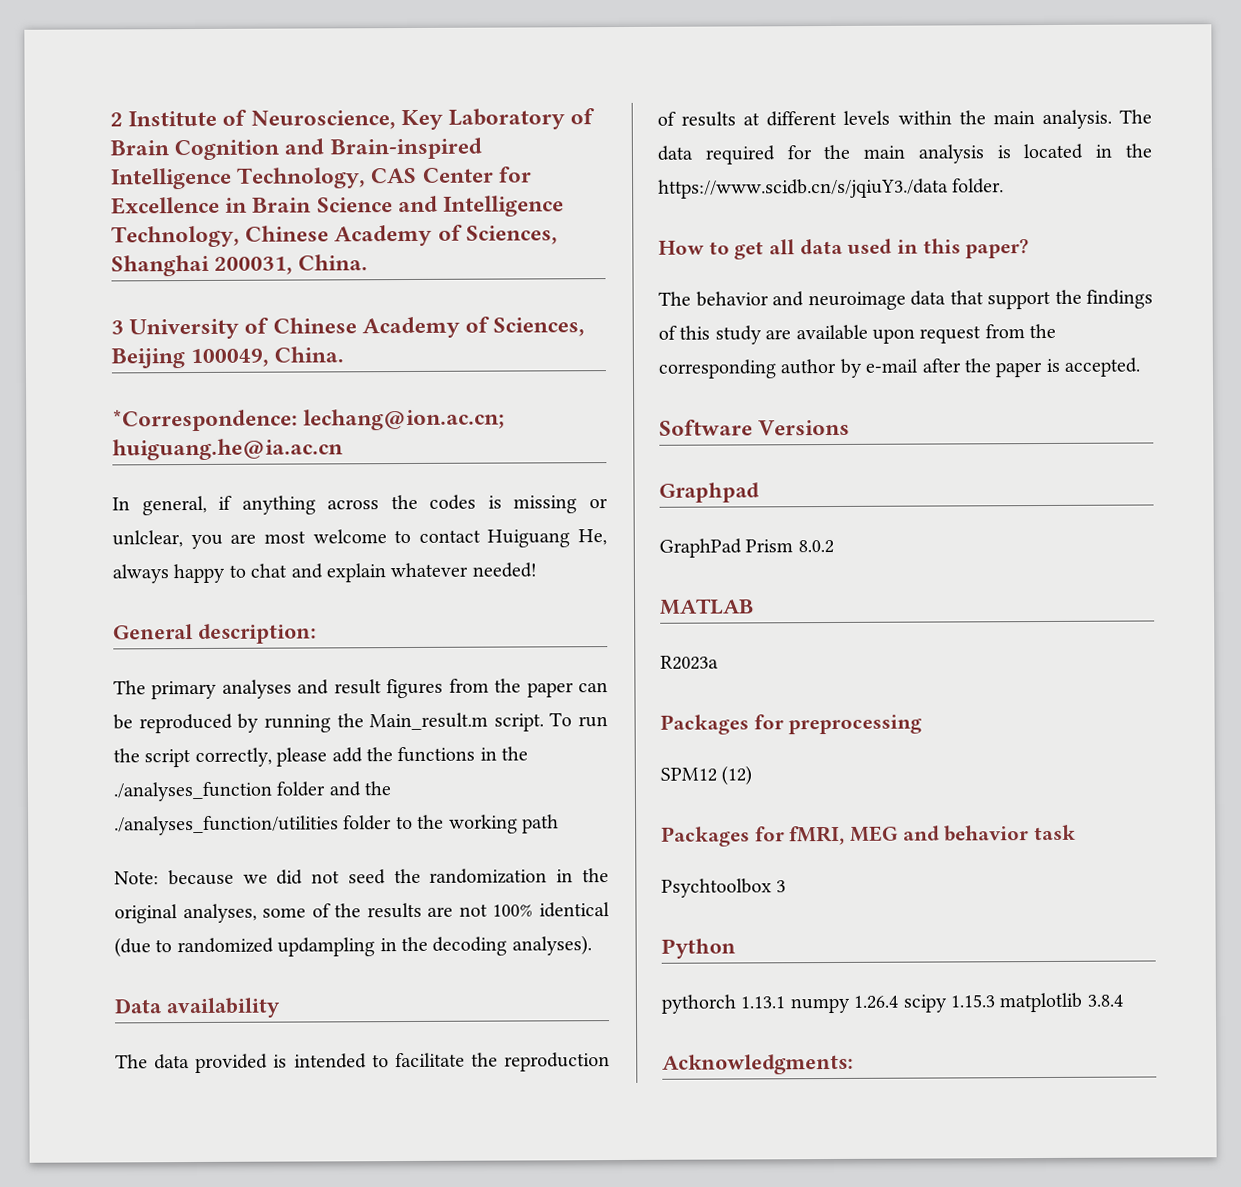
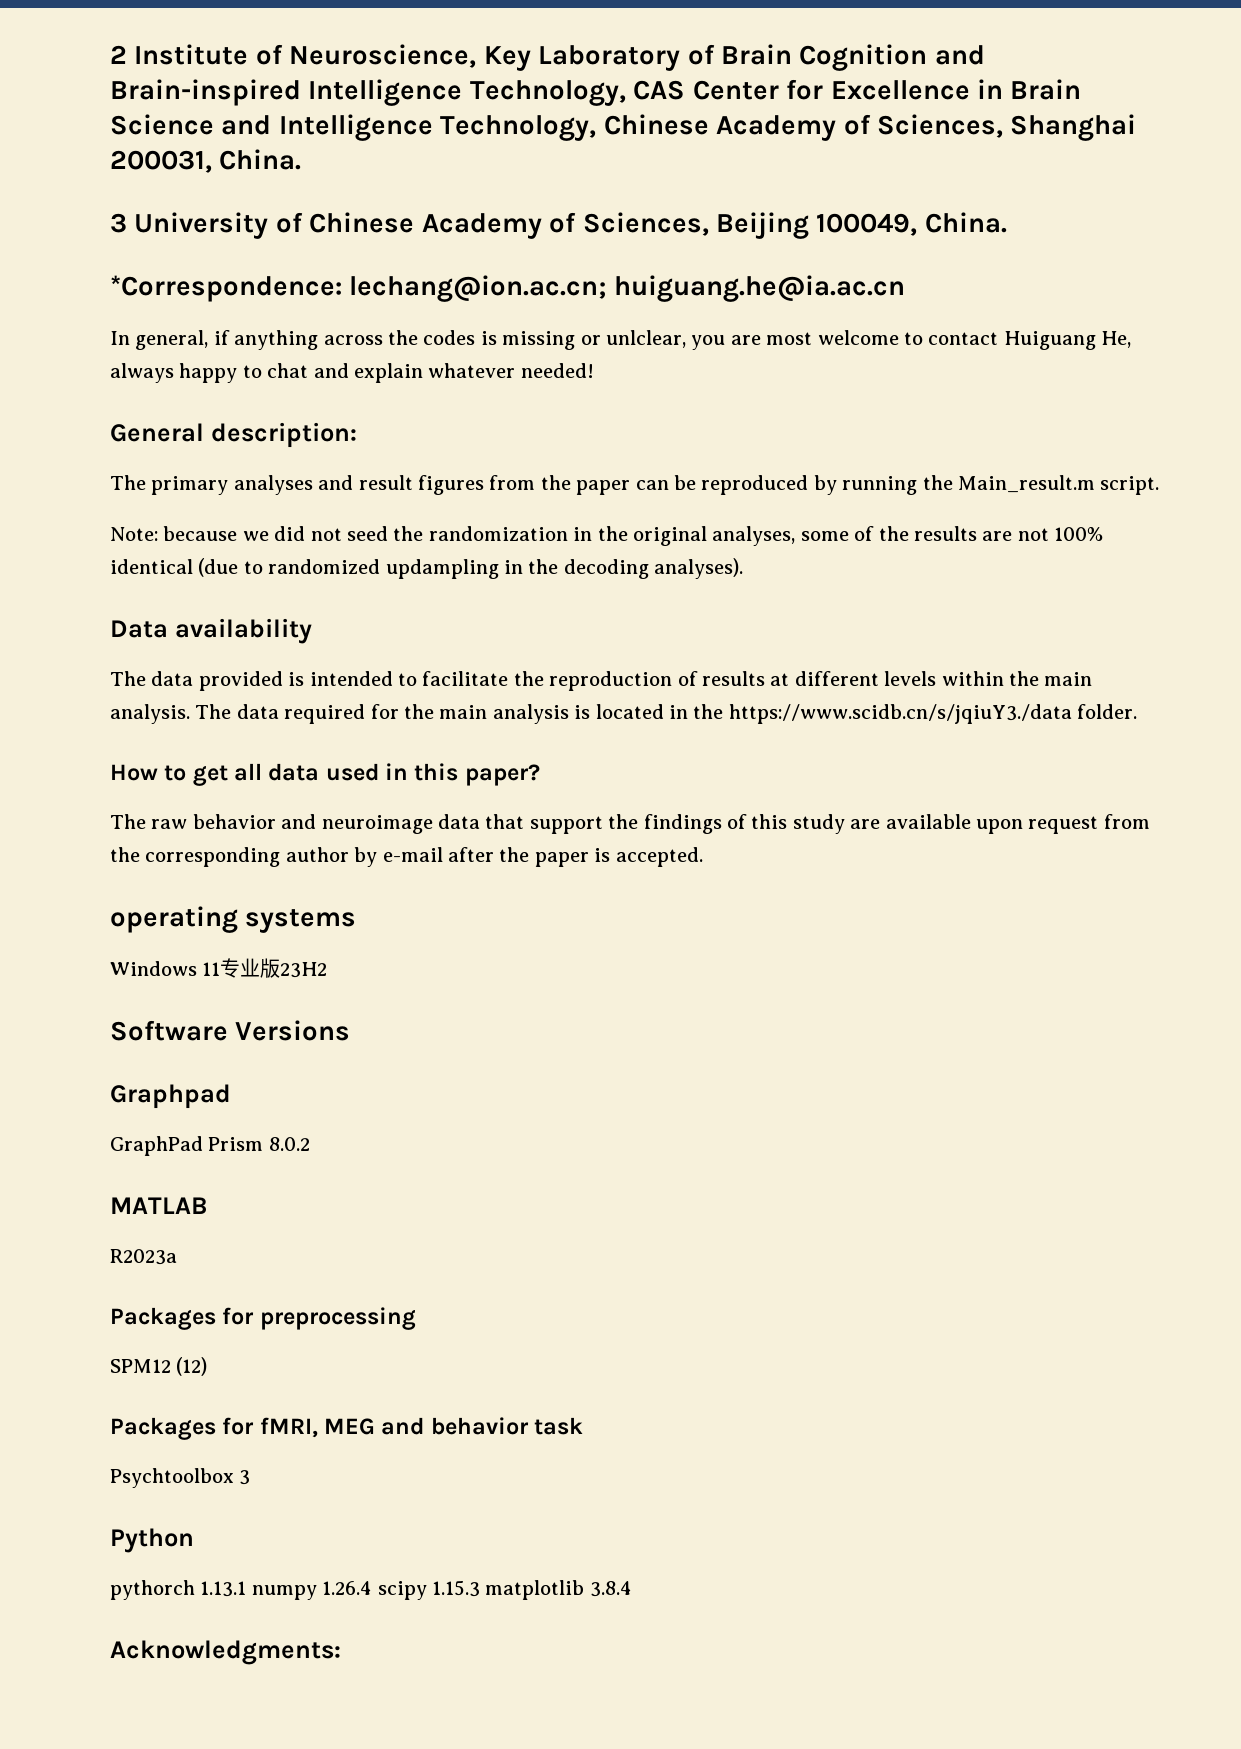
[549,712,608,728] [113,746,529,768] [113,781,392,802] [114,814,559,836] To run the script correctly, please add the functions in the ./analyses_function folder and the ./analyses_function/utilities folder to the working path -> (1160, 485) none
(691, 298) none -> [151,819,188,829] raw
(1141, 367) none -> [110,906,357,933] [110,958,328,978] // operating systems // Windows 11专业版23H2

